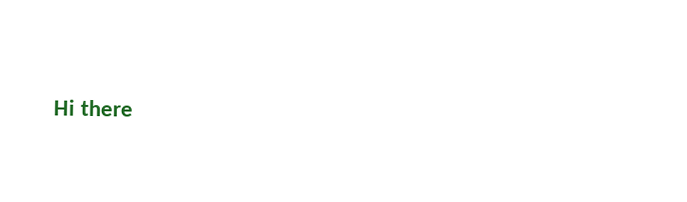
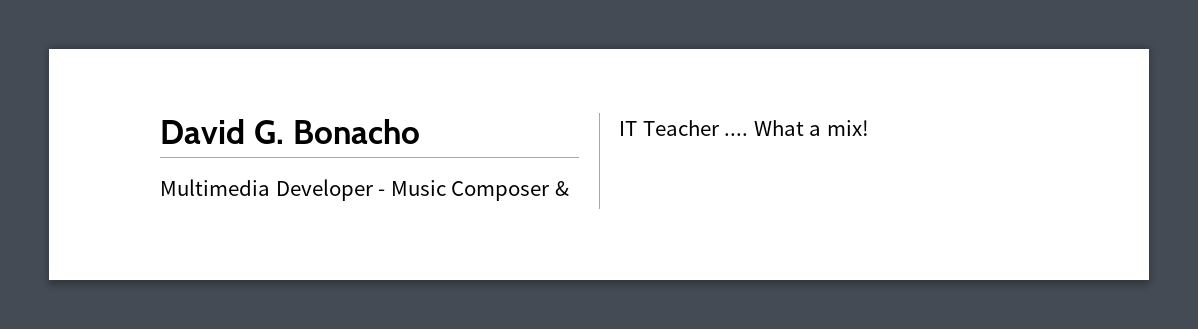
[53,99,134,117] Hi there -> [160,119,421,144] [160,179,569,201] [619,120,869,136] David G. Bonacho // Multimedia Developer - Music Composer & IT Teacher .... What a mix!

